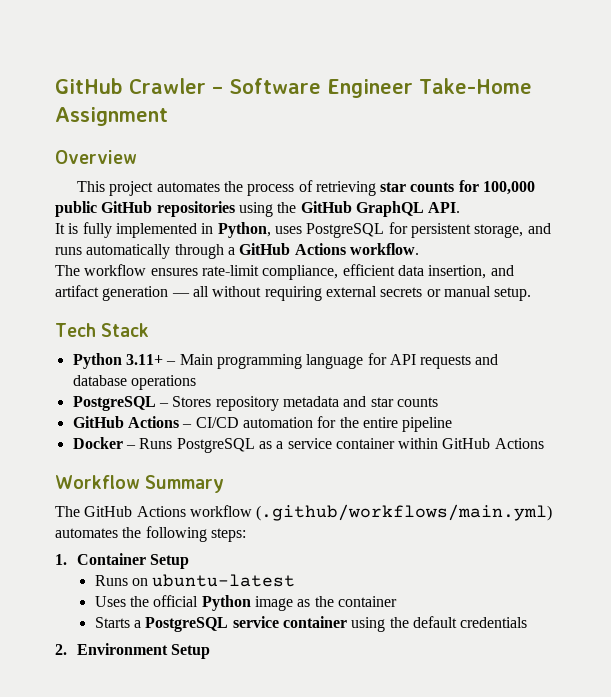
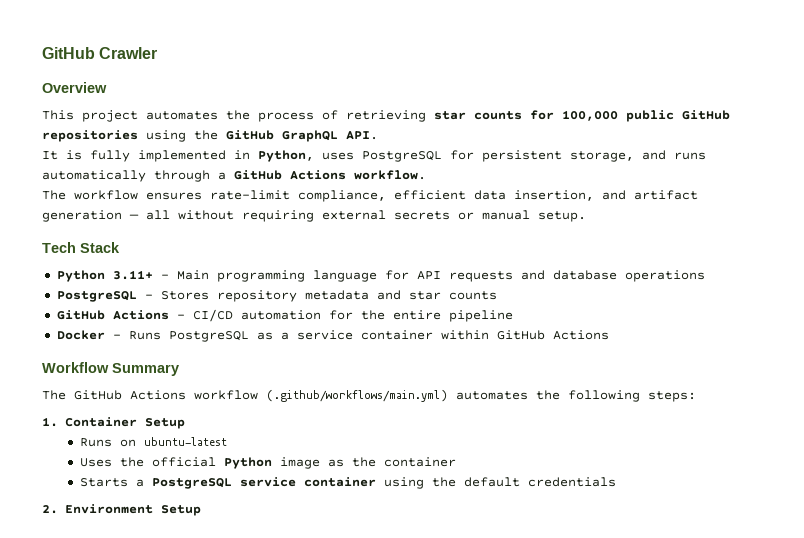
[212,78,532,98] [55,107,168,126] – Software Engineer Take-Home Assignment -> (158, 53) none

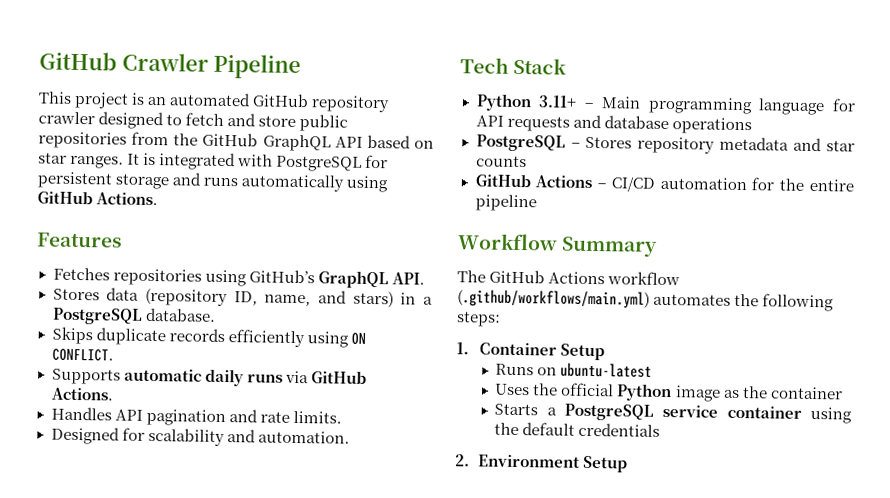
[42,82,107,93] // Overview -> [213,53,302,80] Pipeline
[146,110,730,122] [42,130,378,142] [42,150,354,162] automates the process of retrieving star counts for 100,000 public GitHub repositories using the GitHub GraphQL API. // It is fully implemented in Python, uses -> [131,92,391,113] [38,111,349,132] [38,131,435,152] [38,152,274,171] is an automated GitHub repository crawler designed to fetch and store public repositories from the GitHub GraphQL API based on star ranges. It is integrated with
[570,151,634,162] storage, -> [115,173,170,190] storage
[154,170,426,182] [42,190,698,202] [42,210,586,222] through a GitHub Actions workflow. // The workflow ensures rate-limit compliance, efficient data insertion, and artifact generation — all without requiring external secrets or manual setup. -> [346,175,389,193] [37,191,159,206] [36,232,122,248] [52,267,425,289] [52,287,433,308] [51,307,216,325] [51,326,366,348] [51,348,114,362] [51,368,367,387] [50,387,114,401] [50,406,342,427] [50,426,350,447] using GitHub Actions. // Features // Fetches repositories using GitHub’s GraphQL API. // Stores data (repository ID, name, and stars) in a PostgreSQL database. // Skips duplicate records efficiently using ON CONFLICT. // Supports automatic daily runs via GitHub Actions. // Handles API pagination and rate limits. // Designed for scalability and automation.
[56,330,609,342] // Docker – Runs PostgreSQL as a service container within GitHub Actions -> (537, 203) none

